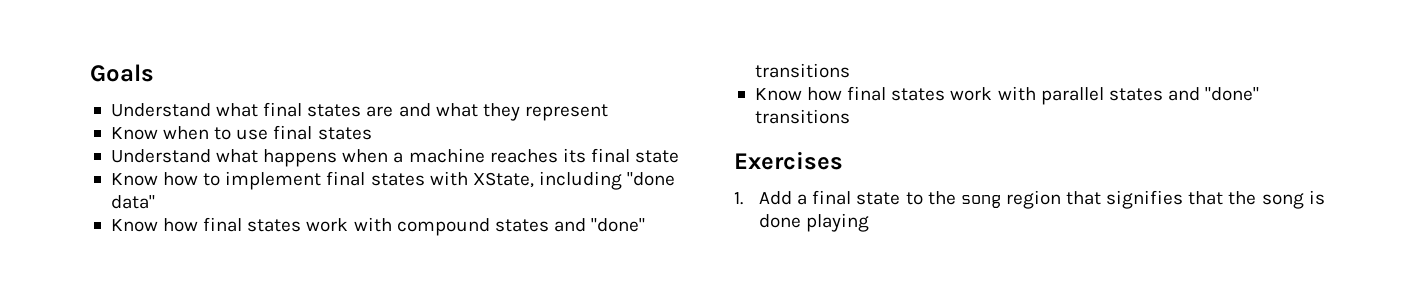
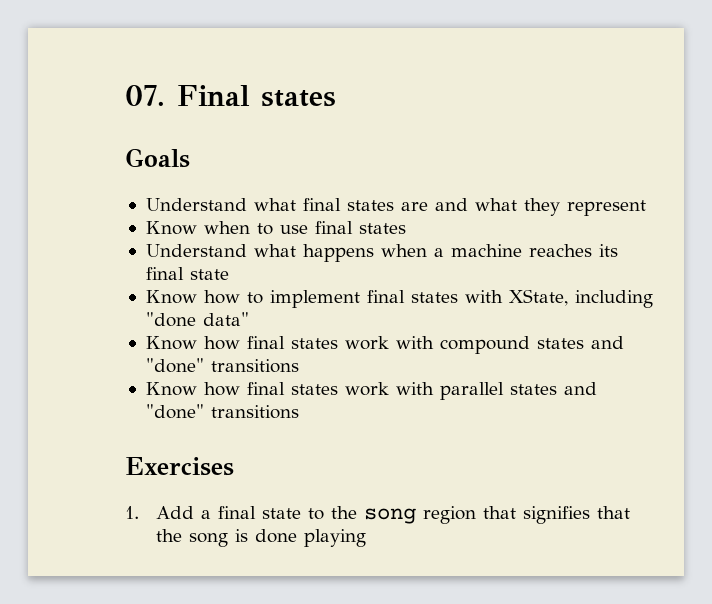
(90, 73) none -> [125,85,336,107] 07. Final states //

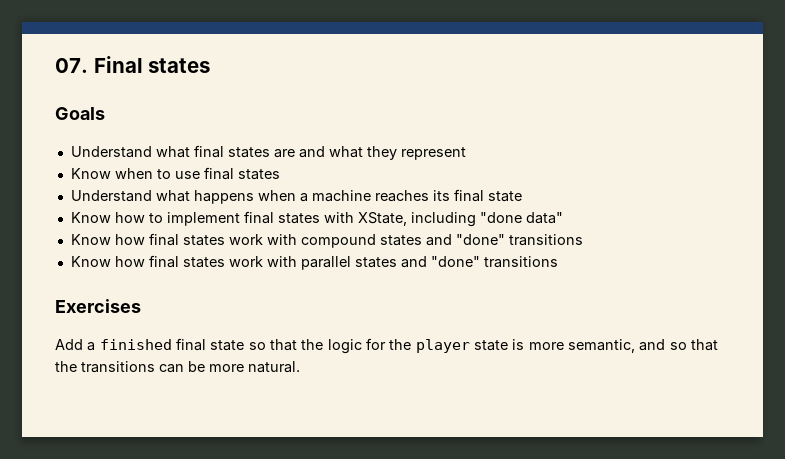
[125,506,139,519] 1. -> (141, 306) none
[218,506,631,524] [156,529,367,547] final state to the song region that signifies that the song is done playing -> [99,338,718,354] [55,361,300,373] finished final state so that the logic for the player state is more semantic, and so that the transitions can be more natural.

